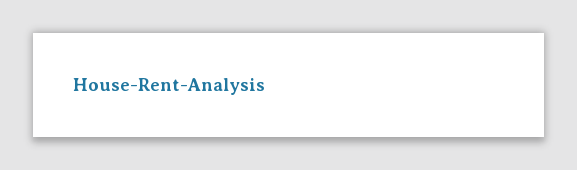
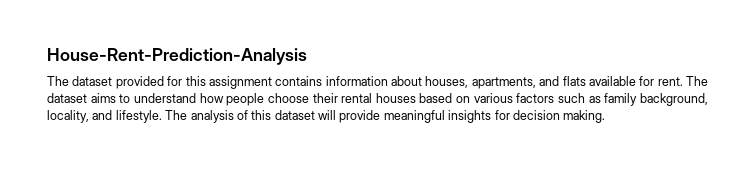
[73,78,265,95] House-Rent-Analysis -> [47,48,307,65] [47,76,708,89] [47,93,708,106] [47,110,606,123] House-Rent-Prediction-Analysis // The dataset provided for this assignment contains information about houses, apartments, and flats available for rent. The dataset aims to understand how people choose their rental houses based on various factors such as family background, locality, and lifestyle. The analysis of this dataset will provide meaningful insights for decision making.

